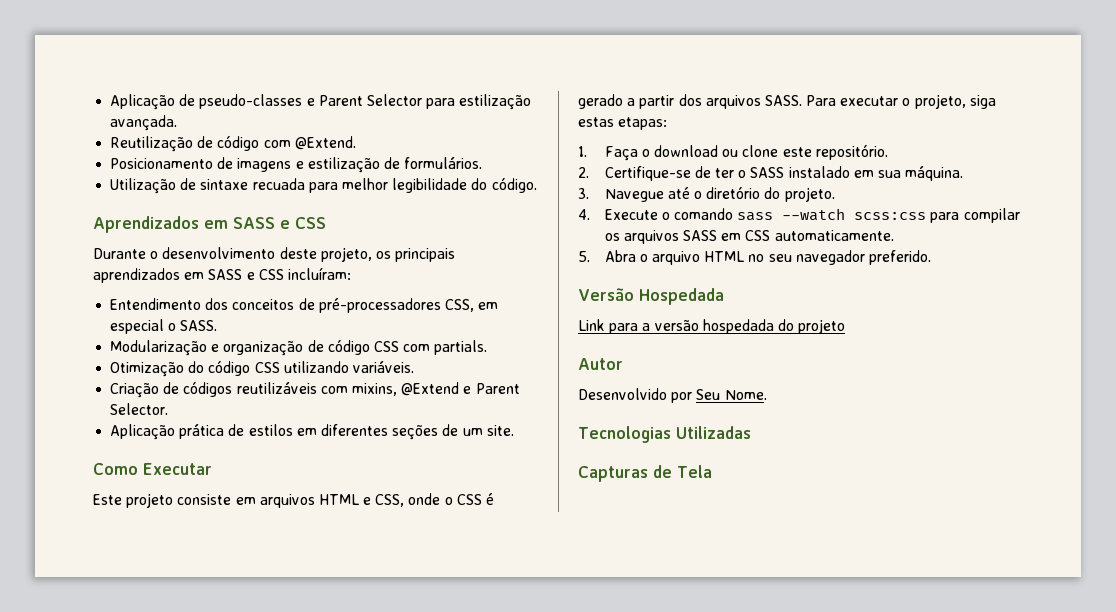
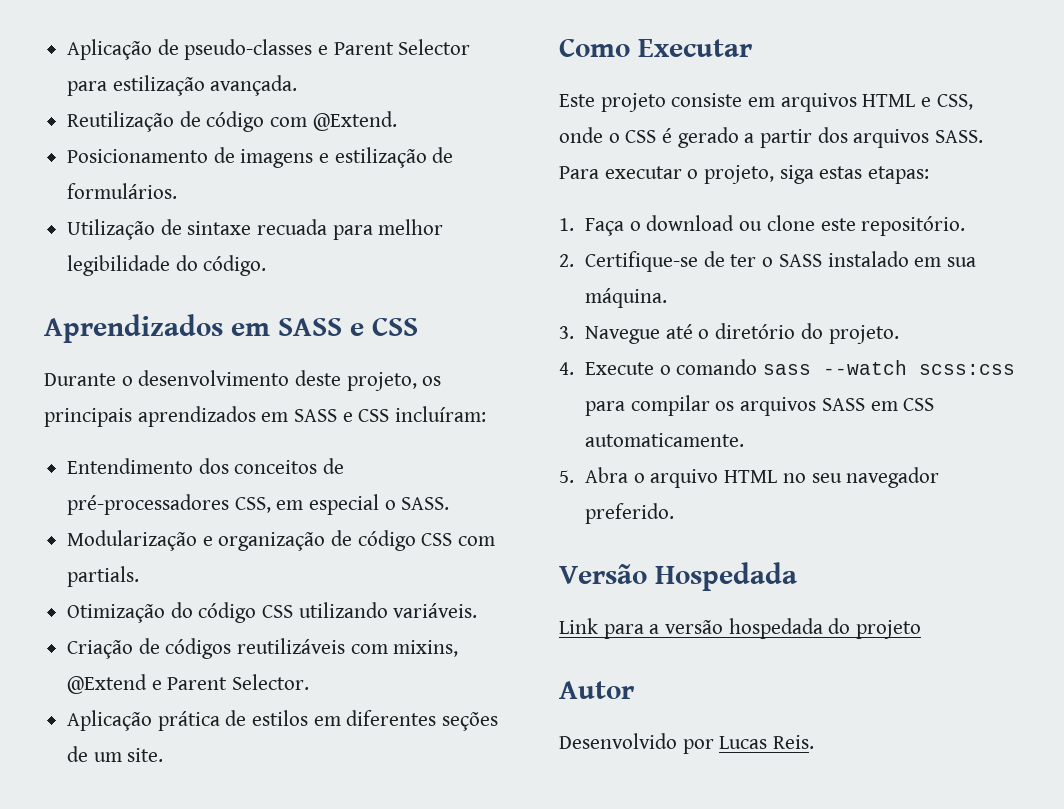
[696,389,767,400] [578,426,751,443] [578,465,712,482] Seu Nome. // Tecnologias Utilizadas // Capturas de Tela -> [719,735,815,749] Lucas Reis.

